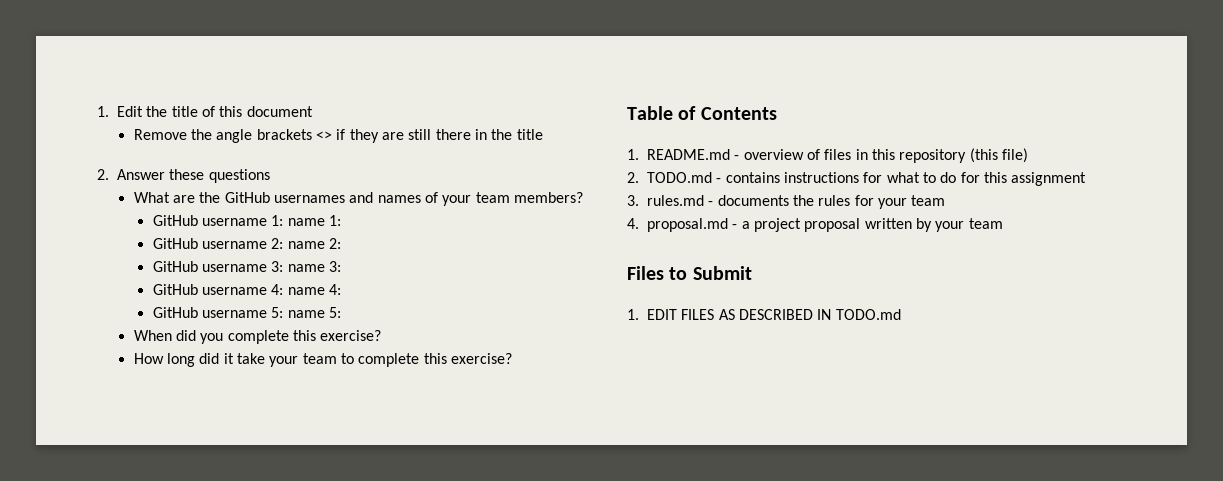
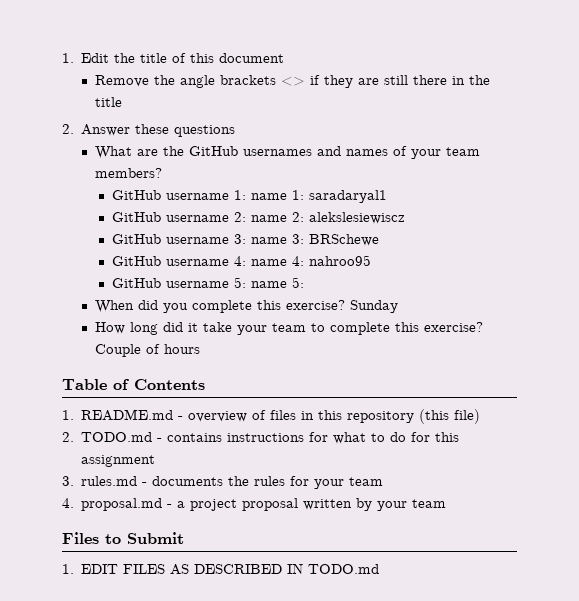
(342, 220) none -> [309,190,388,203] saradaryal1
(342, 243) none -> [309,212,406,224] alekslesiewiscz
(342, 266) none -> [309,234,380,246] BRSchewe
(342, 289) none -> [309,255,372,266] nahroo95
(382, 335) none -> [350,300,399,313] Sunday
(512, 358) none -> [95,344,201,357] Couple of hours

